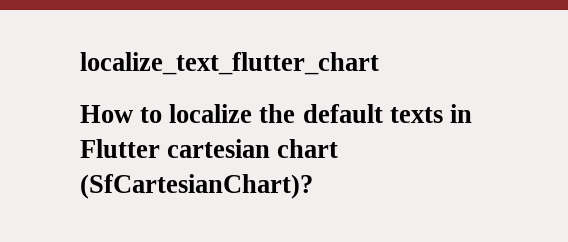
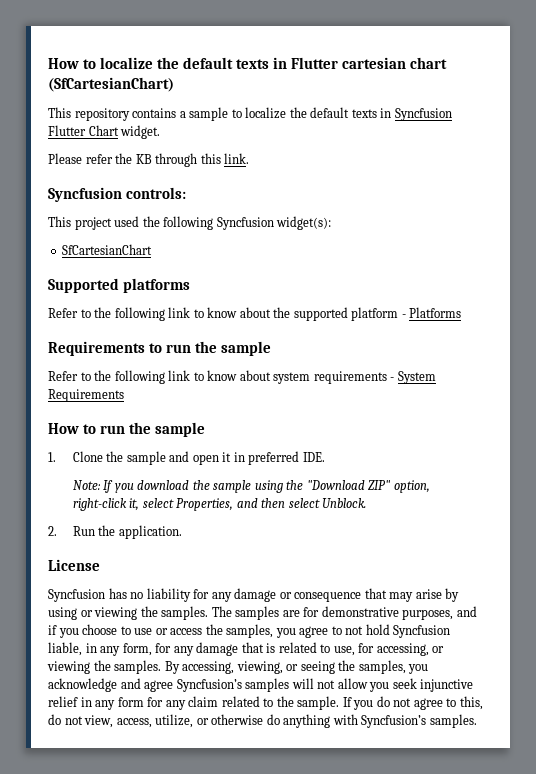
[80,52,379,75] localize_text_flutter_chart // -> (48, 63) none
[80,174,313,199] (SfCartesianChart)? -> [48,77,174,92] [48,107,452,121] [48,125,161,139] [48,153,250,167] [48,187,186,202] [48,216,332,230] [62,244,153,255] [48,278,190,293] [48,307,462,321] [48,341,271,356] [48,370,436,384] [48,389,124,402] [48,422,205,437] [48,451,325,465] [72,480,430,493] [72,498,367,511] [48,525,182,539] [48,559,100,571] [48,588,460,602] [48,606,477,620] [48,624,451,638] [48,642,445,656] [47,660,429,674] [48,678,474,692] [48,696,483,710] [48,714,477,728] (SfCartesianChart) // This repository contains a sample to localize the default texts in Syncfusion Flutter Chart widget. // Please refer the KB through this link. // Syncfusion controls: // This project used the following Syncfusion widget(s): // SfCartesianChart // Supported platforms // Refer to the following link to know about the supported platform - Platforms // Requirements to run the sample // Refer to the following link to know about system requirements - System Requirements // How to run the sample // 1. Clone the sample and open it in preferred IDE. // Note: If you download the sample using the "Download ZIP" option, right-click it, select Properties, and then select Unblock. // 2. Run the application. // License // Syncfusion has no liability for any damage or consequence that may arise by using or viewing the samples. The samples are for demonstrative purposes, and if you choose to use or access the samples, you agree to not hold Syncfusion liable, in any form, for any damage that is related to use, for accessing, or viewing the samples. By accessing, viewing, or seeing the samples, you acknowledge and agree Syncfusion’s samples will not allow you seek injunctive relief in any form for any claim related to the sample. If you do not agree to this, do not view, access, utilize, or otherwise do anything with Syncfusion’s samples.

